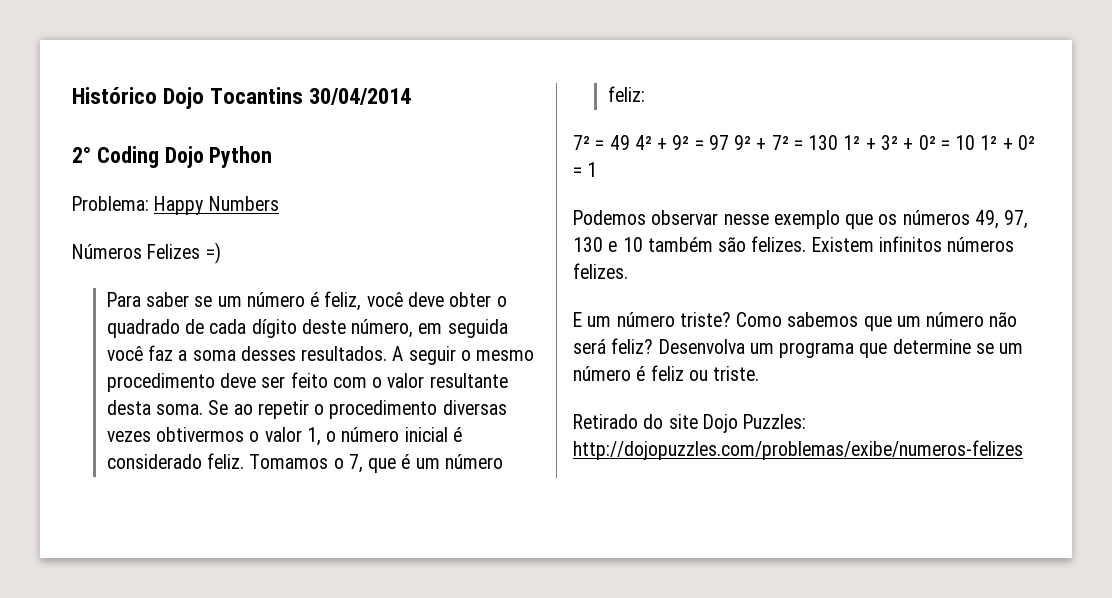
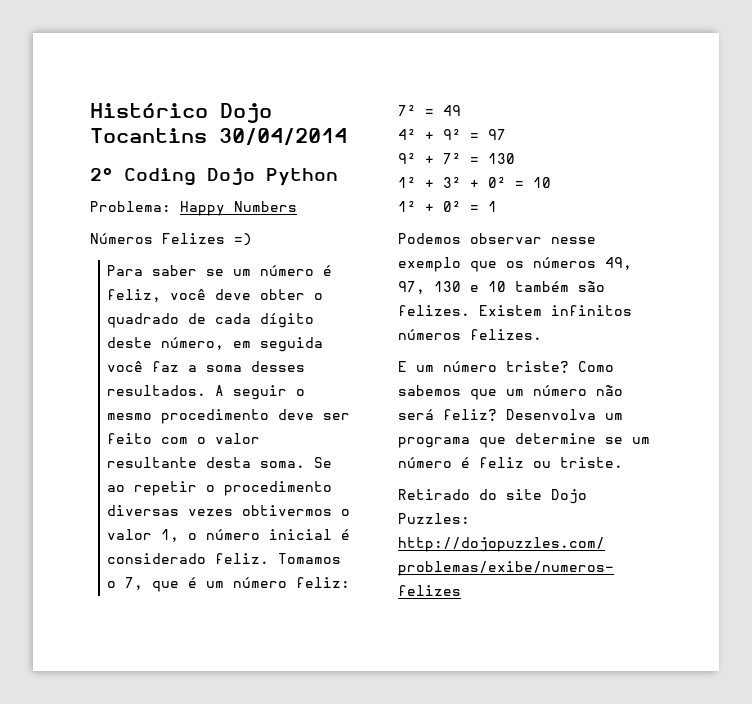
(630, 142) none -> (461, 110) //
(729, 142) none -> (506, 134) //
(839, 142) none -> (515, 158) //
(976, 142) none -> (551, 182) //

